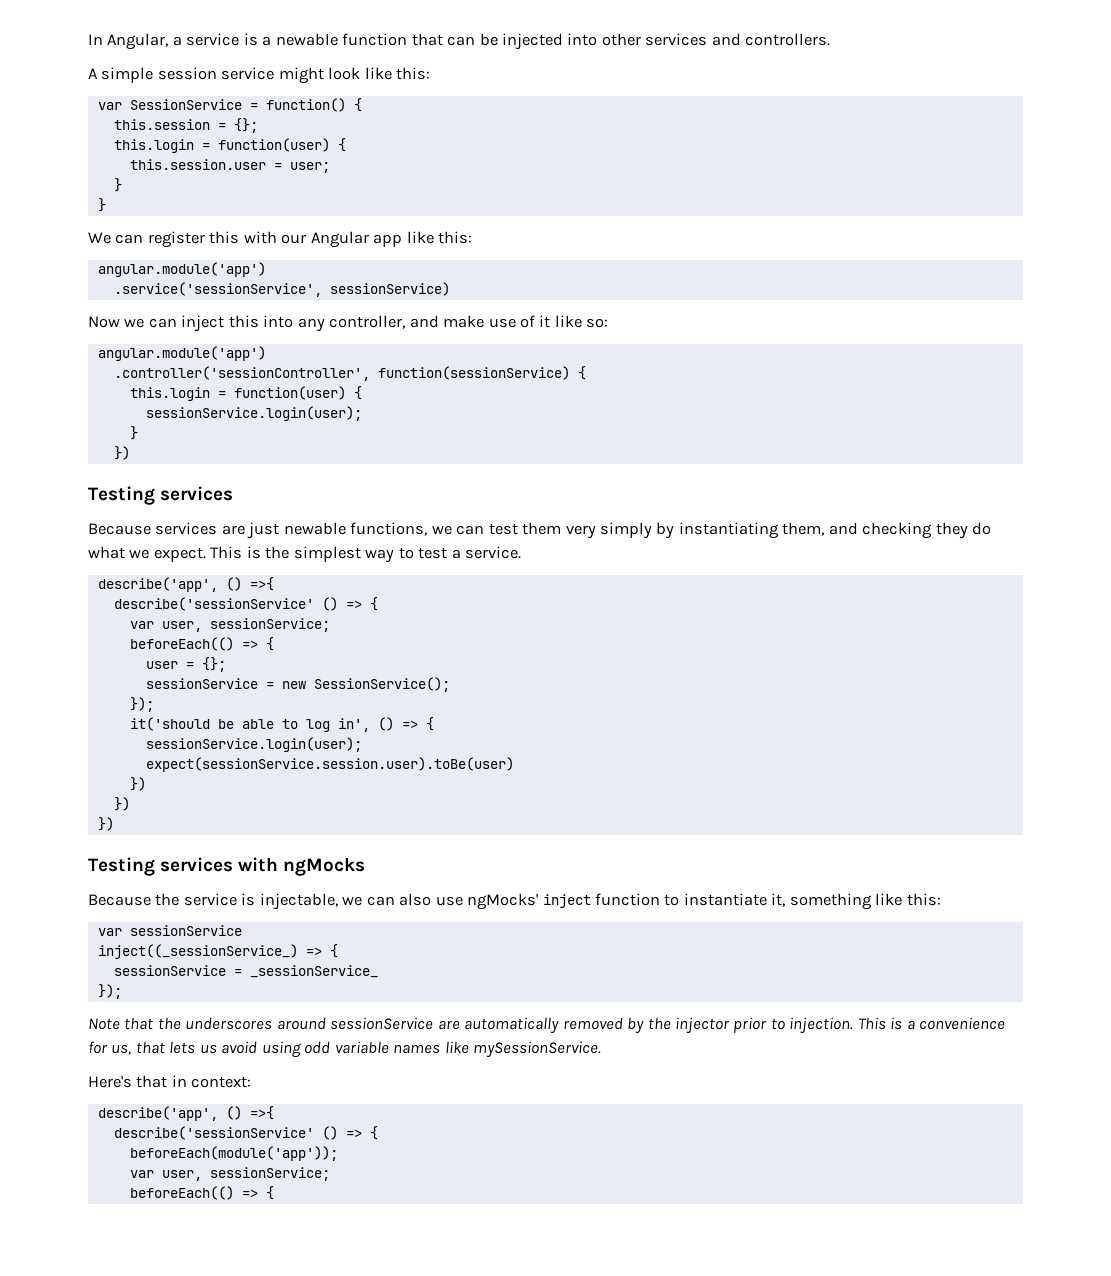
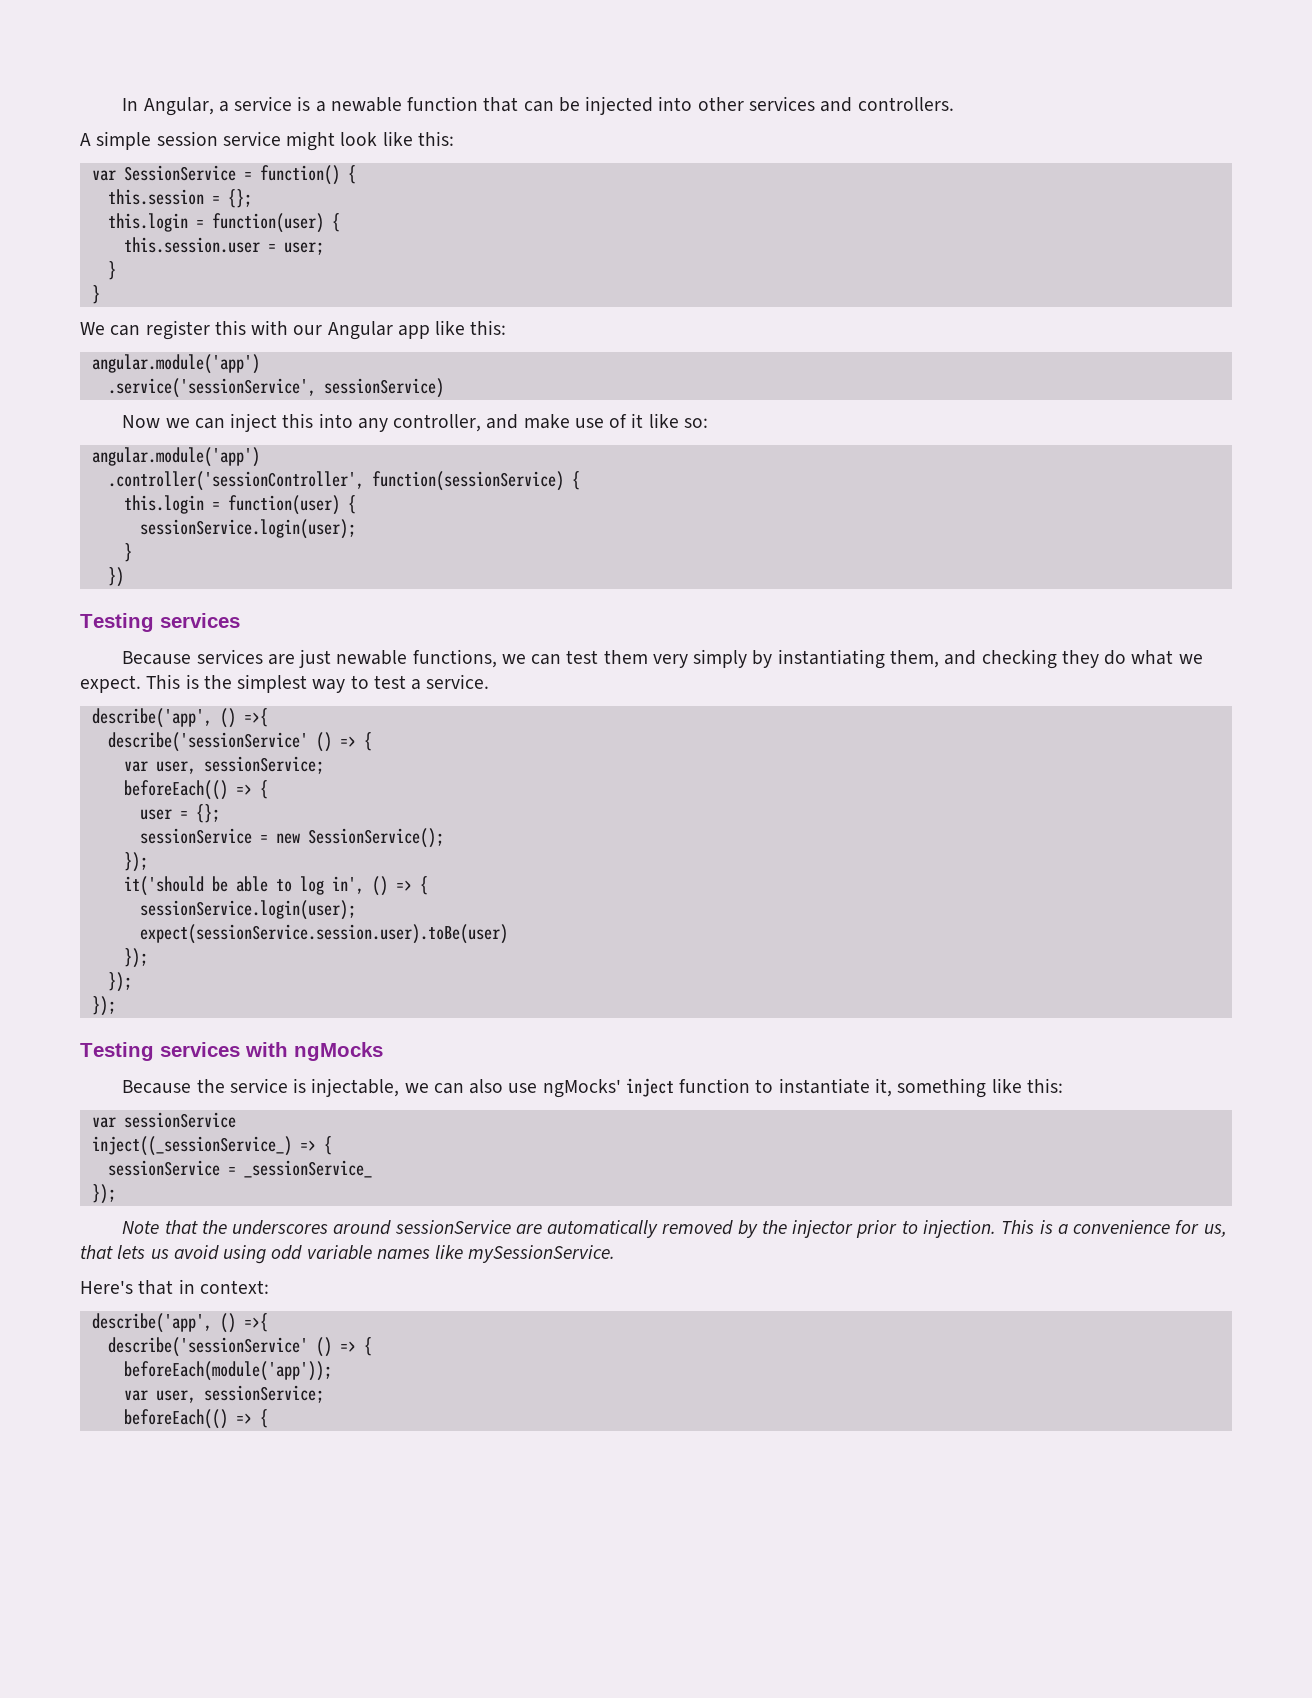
[129,777,146,791] [113,797,130,811] [97,817,114,831] }) // }) // }) -> [123,948,148,968] [107,972,132,992] [91,996,116,1016] }); // }); // });

